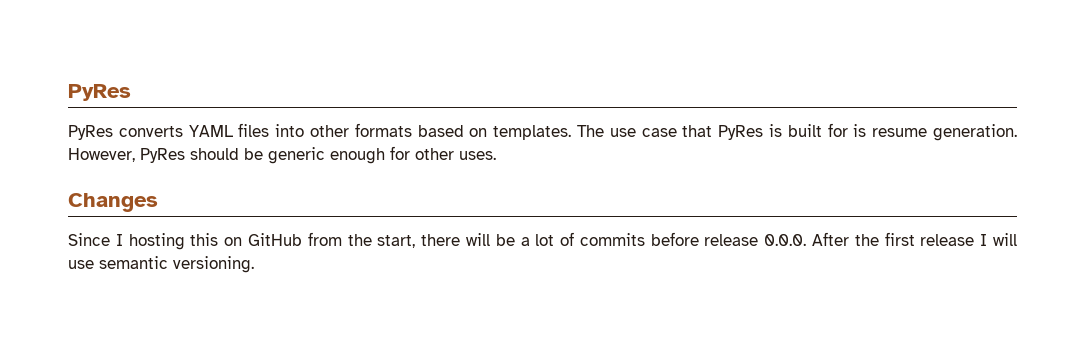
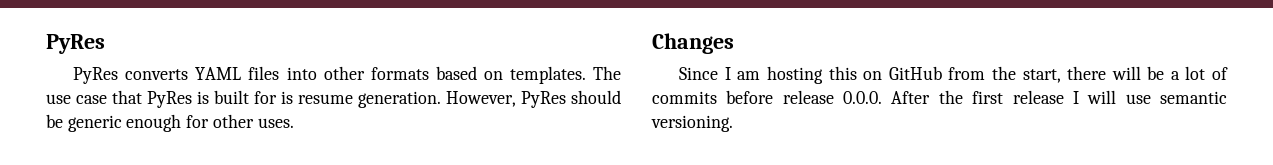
(123, 240) none -> [737,71,761,80] am

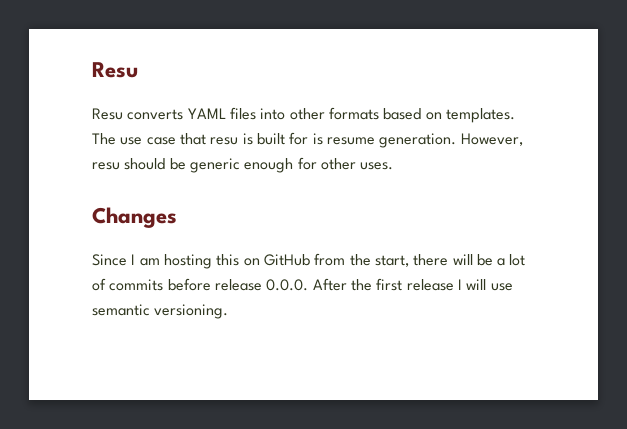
[46,34,105,54] [73,67,119,84] PyRes // PyRes -> [92,62,138,78] [92,108,123,120] Resu // Resu
[147,91,192,108] PyRes -> [210,137,239,145] resu
[521,91,566,108] PyRes -> [92,162,120,170] resu

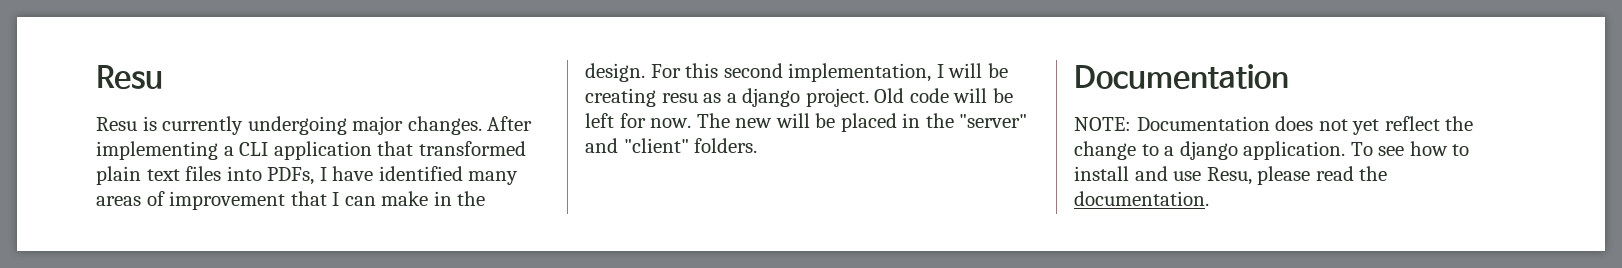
[127,107,515,123] [92,132,523,148] [92,157,394,173] [92,207,177,228] [92,253,526,269] [92,278,513,291] [92,304,229,319] converts YAML files into other formats based on templates. The use case that resu is built for is resume generation. However, resu should be generic enough for other uses. // Changes // Since I am hosting this on GitHub from the start, there will be a lot of commits before release 0.0.0. After the first release I will use semantic versioning. -> [142,116,533,135] [96,141,526,160] [96,166,519,185] [96,191,486,210] [585,63,1008,82] [585,88,1013,107] [585,113,1028,132] [585,138,758,153] [1074,64,1289,90] [1074,116,1474,135] [1074,141,1470,160] [1074,166,1388,185] [1074,191,1209,206] is currently undergoing major changes. After implementing a CLI application that transformed plain text files into PDFs, I have identified many areas of improvement that I can make in the design. For this second implementation, I will be creating resu as a django project. Old code will be left for now. The new will be placed in the "server" and "client" folders. // Documentation // NOTE: Documentation does not yet reflect the change to a django application. To see how to install and use Resu, please read the documentation.

